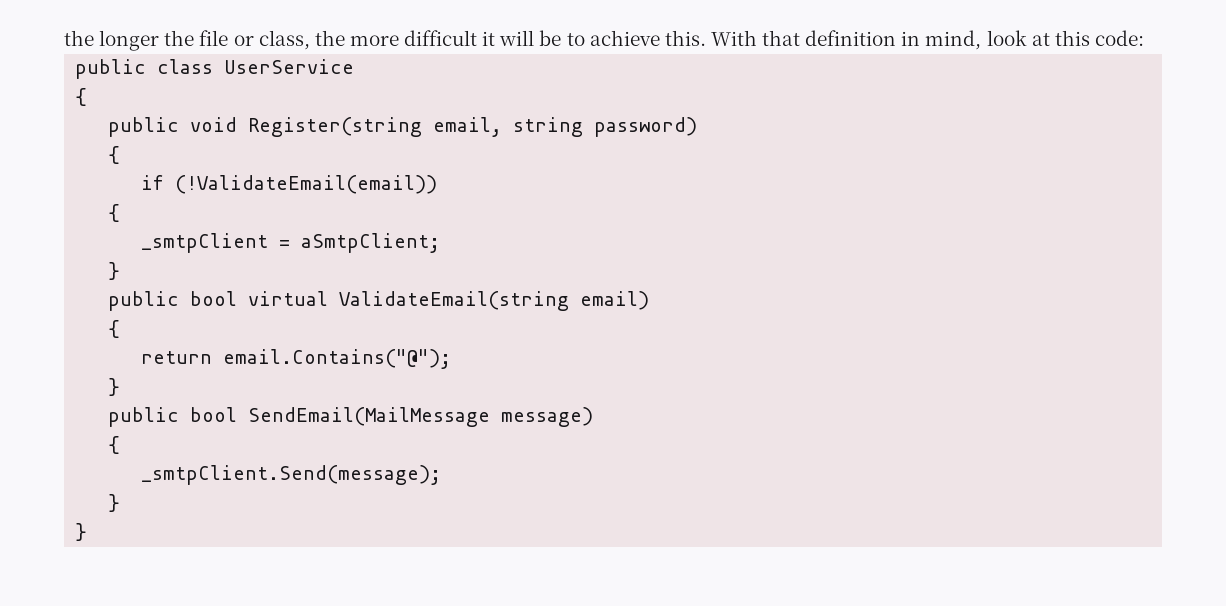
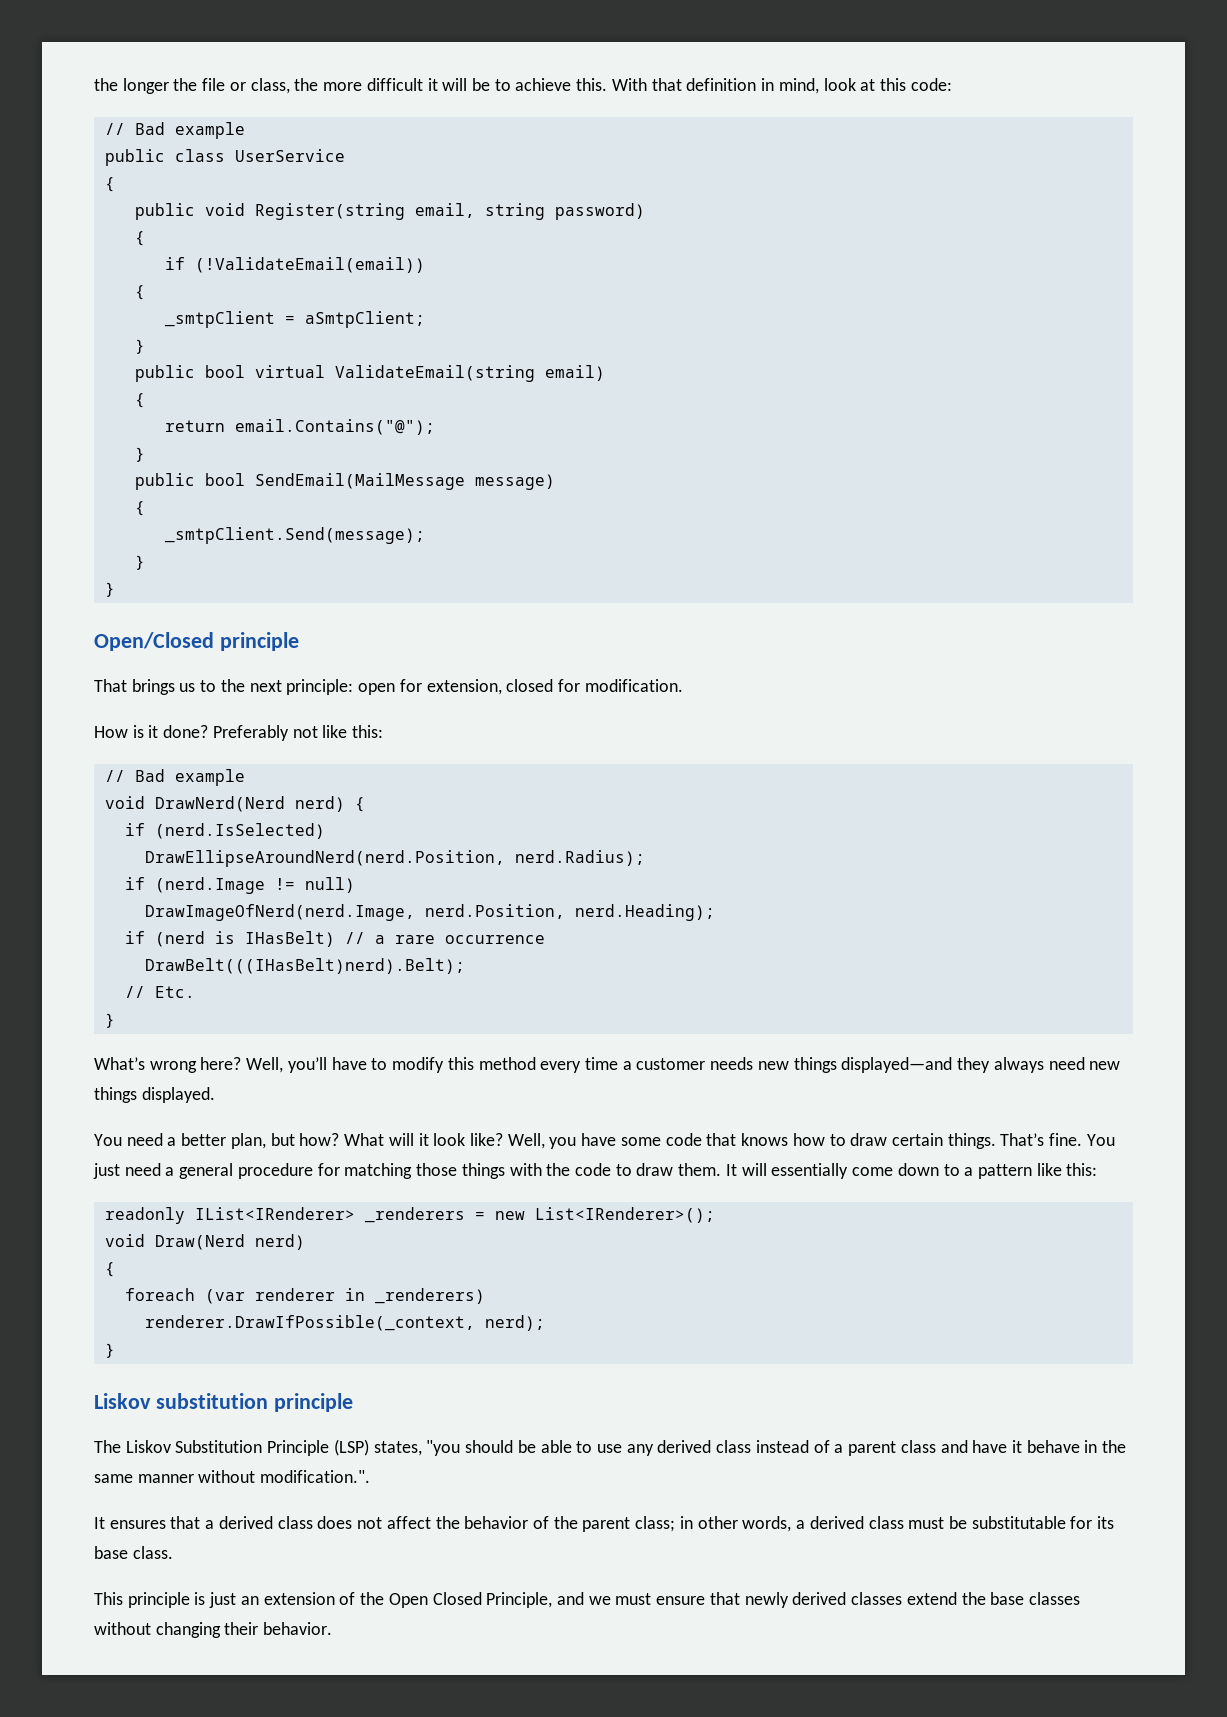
(1144, 38) none -> [104,122,245,139] // // Bad example
(88, 532) none -> [94,632,299,651] [94,679,683,695] [94,725,384,741] [104,769,245,786] [104,796,365,812] [124,823,325,839] [144,850,645,867] [124,877,355,894] [144,904,715,921] [124,931,545,947] [144,958,465,974] [124,986,195,998] [104,1013,115,1028] [94,1057,1121,1073] [94,1087,215,1103] [94,1133,1115,1149] [93,1163,1098,1179] [104,1207,715,1224] [104,1234,305,1250] [104,1262,115,1277] [124,1288,485,1304] [144,1315,545,1331] [104,1343,115,1358] [94,1393,353,1412] [94,1439,1127,1456] [94,1470,371,1483] [94,1516,1115,1532] [94,1546,173,1559] [94,1592,1080,1608] [94,1622,333,1638] // Open/Closed principle // That brings us to the next principle: open for extension, closed for modification. // How is it done? Preferably not like this: // // Bad example // void DrawNerd(Nerd nerd) { // if (nerd.IsSelected) // DrawEllipseAroundNerd(nerd.Position, nerd.Radius); // if (nerd.Image != null) // DrawImageOfNerd(nerd.Image, nerd.Position, nerd.Heading); // if (nerd is IHasBelt) // a rare occurrence // DrawBelt(((IHasBelt)nerd).Belt); // // Etc. // } // What’s wrong here? Well, you’ll have to modify this method every time a customer needs new things displayed—and they always need new things displayed. // You need a better plan, but how? What will it look like? Well, you have some code that knows how to draw certain things. That’s fine. You just need a general procedure for matching those things with the code to draw them. It will essentially come down to a pattern like this: // readonly IList<IRenderer> _renderers = new List<IRenderer>(); // void Draw(Nerd nerd) // { // foreach (var renderer in _renderers) // renderer.DrawIfPossible(_context, nerd); // } // Liskov substitution principle // The Liskov Substitution Principle (LSP) states, "you should be able to use any derived class instead of a parent class and have it behave in the same manner without modification.". // It ensures that a derived class does not affect the behavior of the parent class; in other words, a derived class must be substitutable for its base class. // This principle is just an extension of the Open Closed Principle, and we must ensure that newly derived classes extend the base classes without changing their behavior.

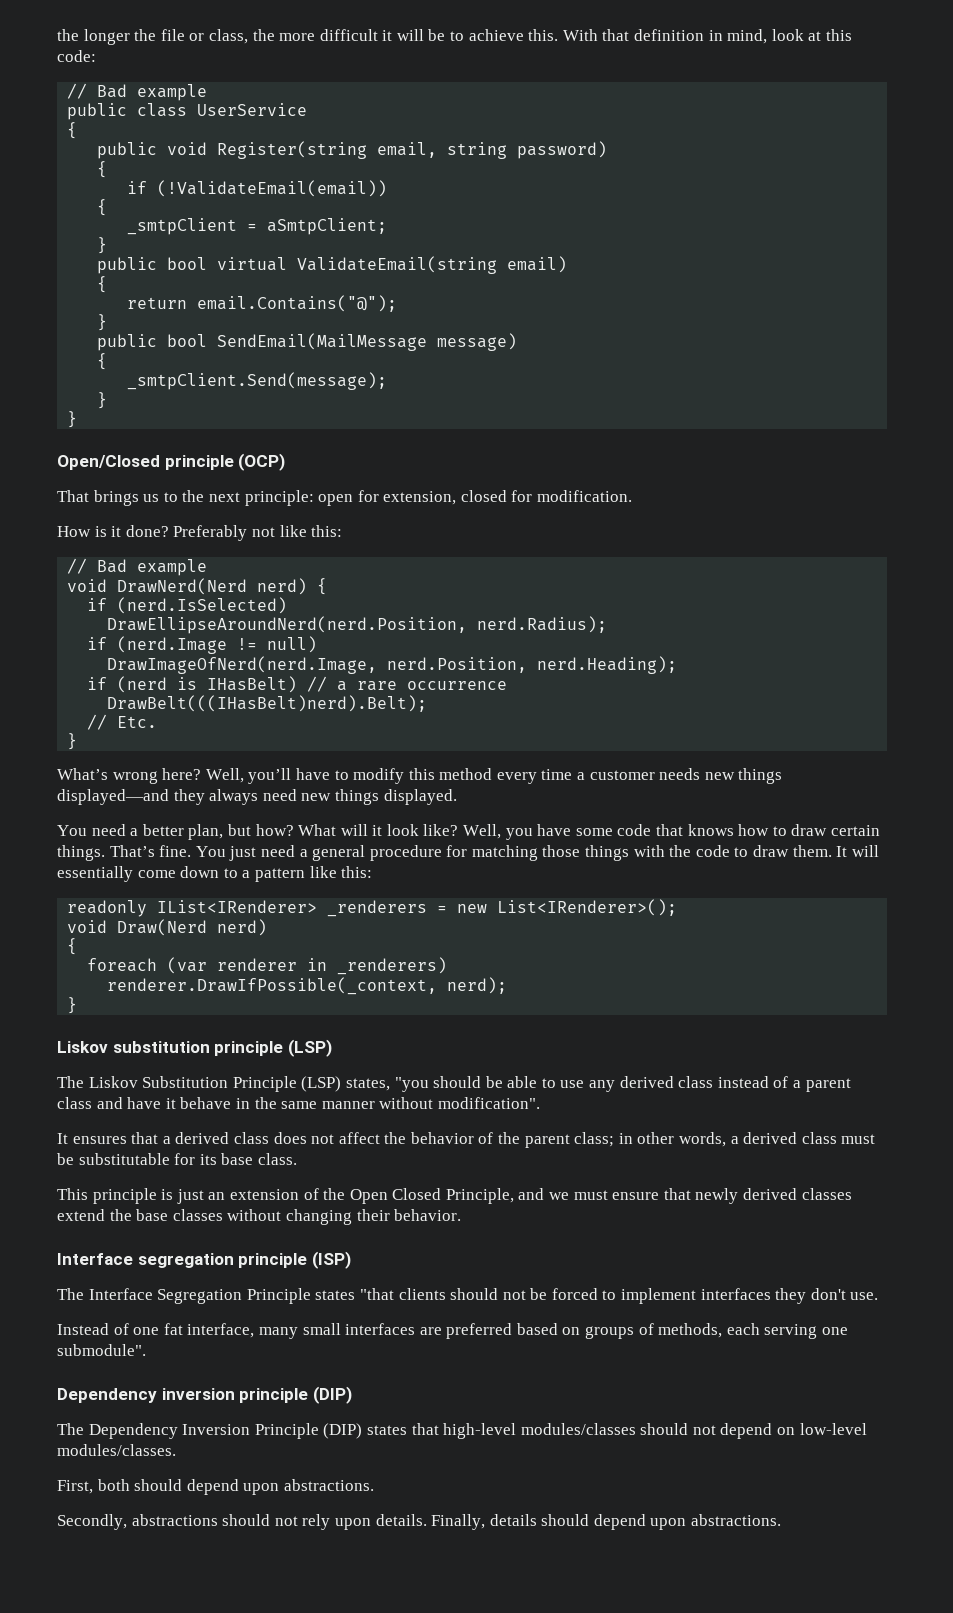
(299, 641) none -> [238,453,286,471] (OCP)
(353, 1402) none -> [287,1039,332,1057] (LSP)
[260,1470,371,1483] modification.". -> [437,1097,540,1109] modification".
(333, 1628) none -> [57,1251,351,1269] [57,1288,879,1304] [57,1323,849,1339] [57,1344,146,1356] [57,1386,352,1404] [57,1423,867,1439] [57,1444,176,1456] [57,1479,374,1495] [57,1514,782,1530] // Interface segregation principle (ISP) // The Interface Segregation Principle states "that clients should not be forced to implement interfaces they don't use. // Instead of one fat interface, many small interfaces are preferred based on groups of methods, each serving one submodule". // Dependency inversion principle (DIP) // The Dependency Inversion Principle (DIP) states that high-level modules/classes should not depend on low-level modules/classes. // First, both should depend upon abstractions. // Secondly, abstractions should not rely upon details. Finally, details should depend upon abstractions.

